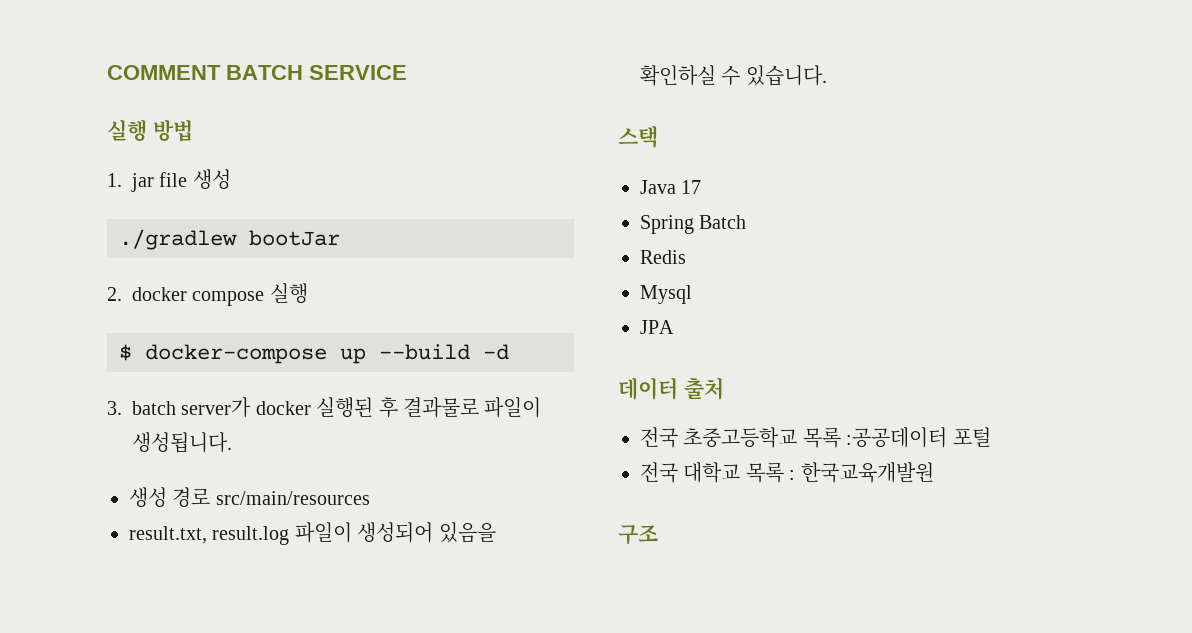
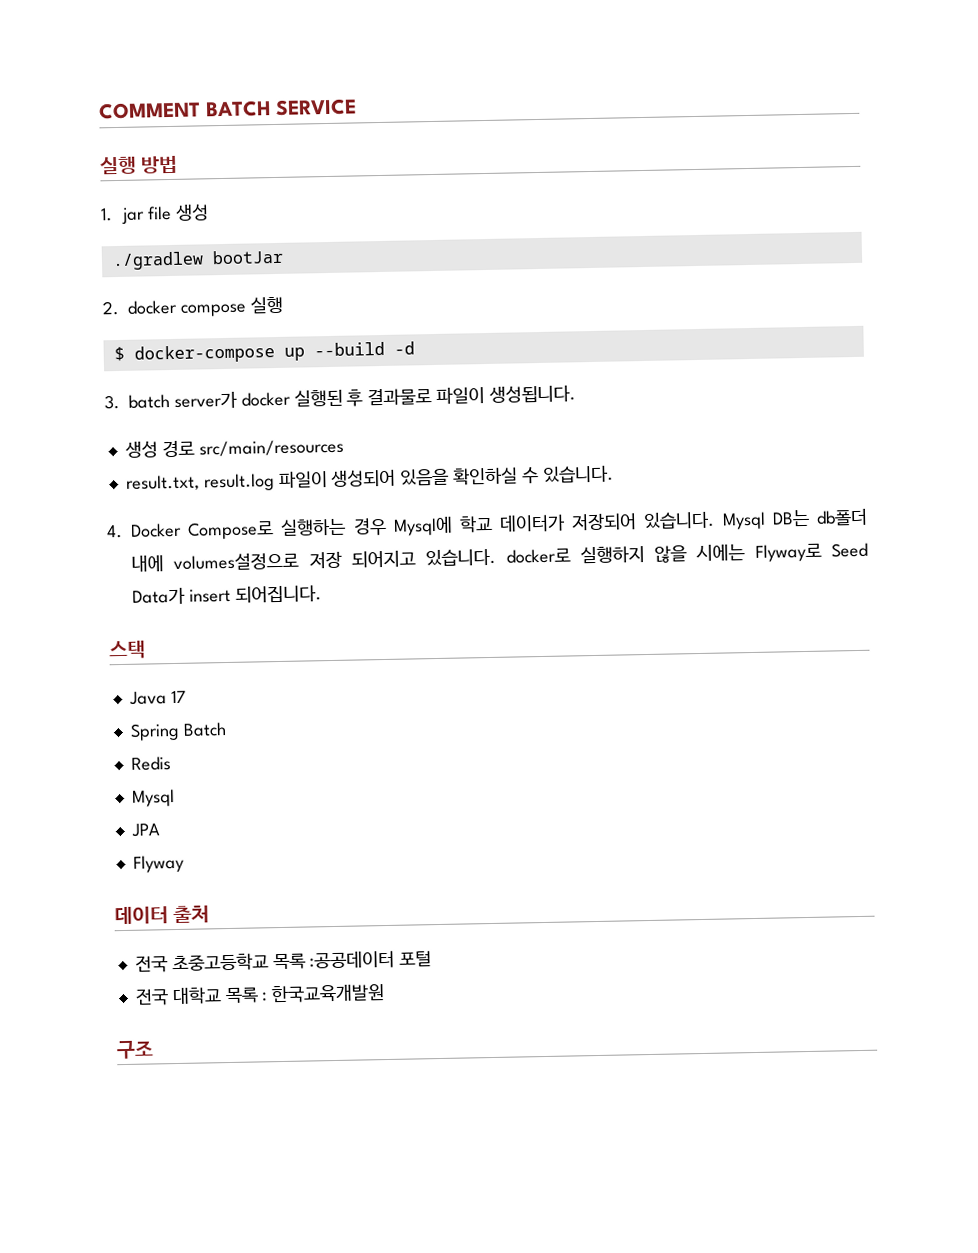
(827, 75) none -> [107,508,868,540] [131,542,868,572] [132,585,322,605] // 4. Docker Compose로 실행하는 경우 Mysql에 학교 데이터가 저장되어 있습니다. Mysql DB는 db폴더 내에 volumes설정으로 저장 되어지고 있습니다. docker로 실행하지 않을 시에는 Flyway로 Seed Data가 insert 되어집니다.
(674, 327) none -> [132,854,184,873] // Flyway

